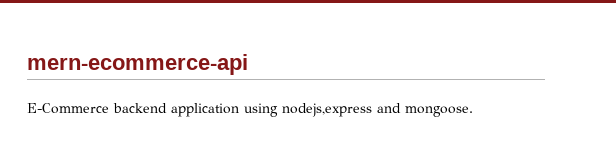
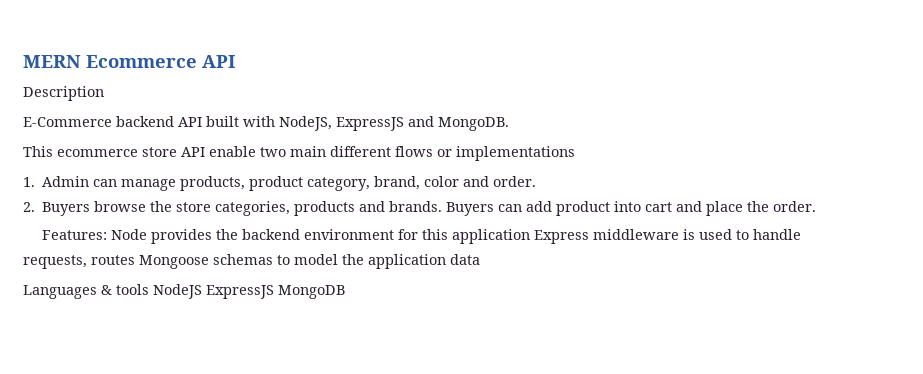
[27,54,248,75] [27,103,473,117] mern-ecommerce-api // E-Commerce backend application using nodejs,express and mongoose. -> [23,55,235,68] [23,86,104,101] [23,116,509,131] [23,146,575,161] [23,176,537,191] [23,201,817,216] [42,229,802,244] [23,254,480,269] [23,284,345,299] MERN Ecommerce API // Description // E-Commerce backend API built with NodeJS, ExpressJS and MongoDB. // This ecommerce store API enable two main different flows or implementations // 1. Admin can manage products, product category, brand, color and order. // 2. Buyers browse the store categories, products and brands. Buyers can add product into cart and place the order. // Features: Node provides the backend environment for this application Express middleware is used to handle requests, routes Mongoose schemas to model the application data // Languages & tools NodeJS ExpressJS MongoDB

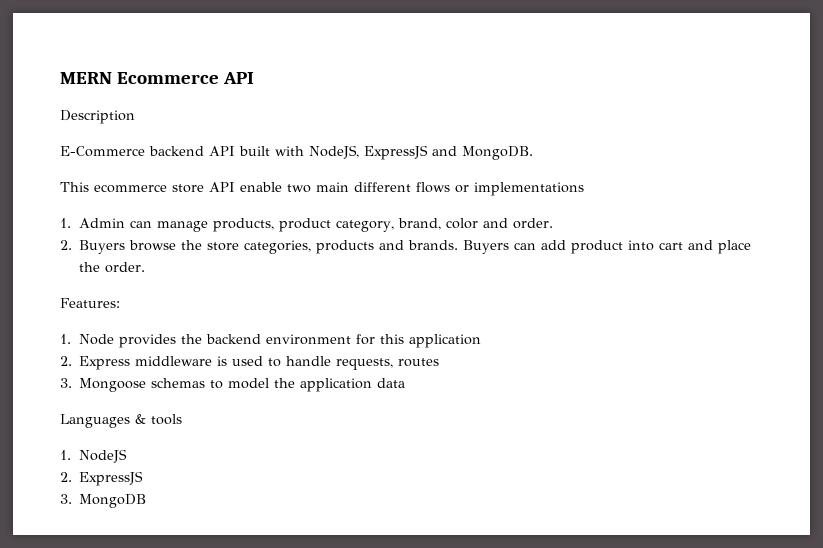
(108, 235) none -> [60,334,71,344] // 1.
(531, 236) none -> [60,356,72,366] // 2.
(135, 260) none -> [60,378,72,388] // 3.
(149, 289) none -> [60,450,71,460] // 1.
[206,285,274,299] ExpressJS -> [60,471,144,486] [60,494,72,504] // 2. ExpressJS // 3.

